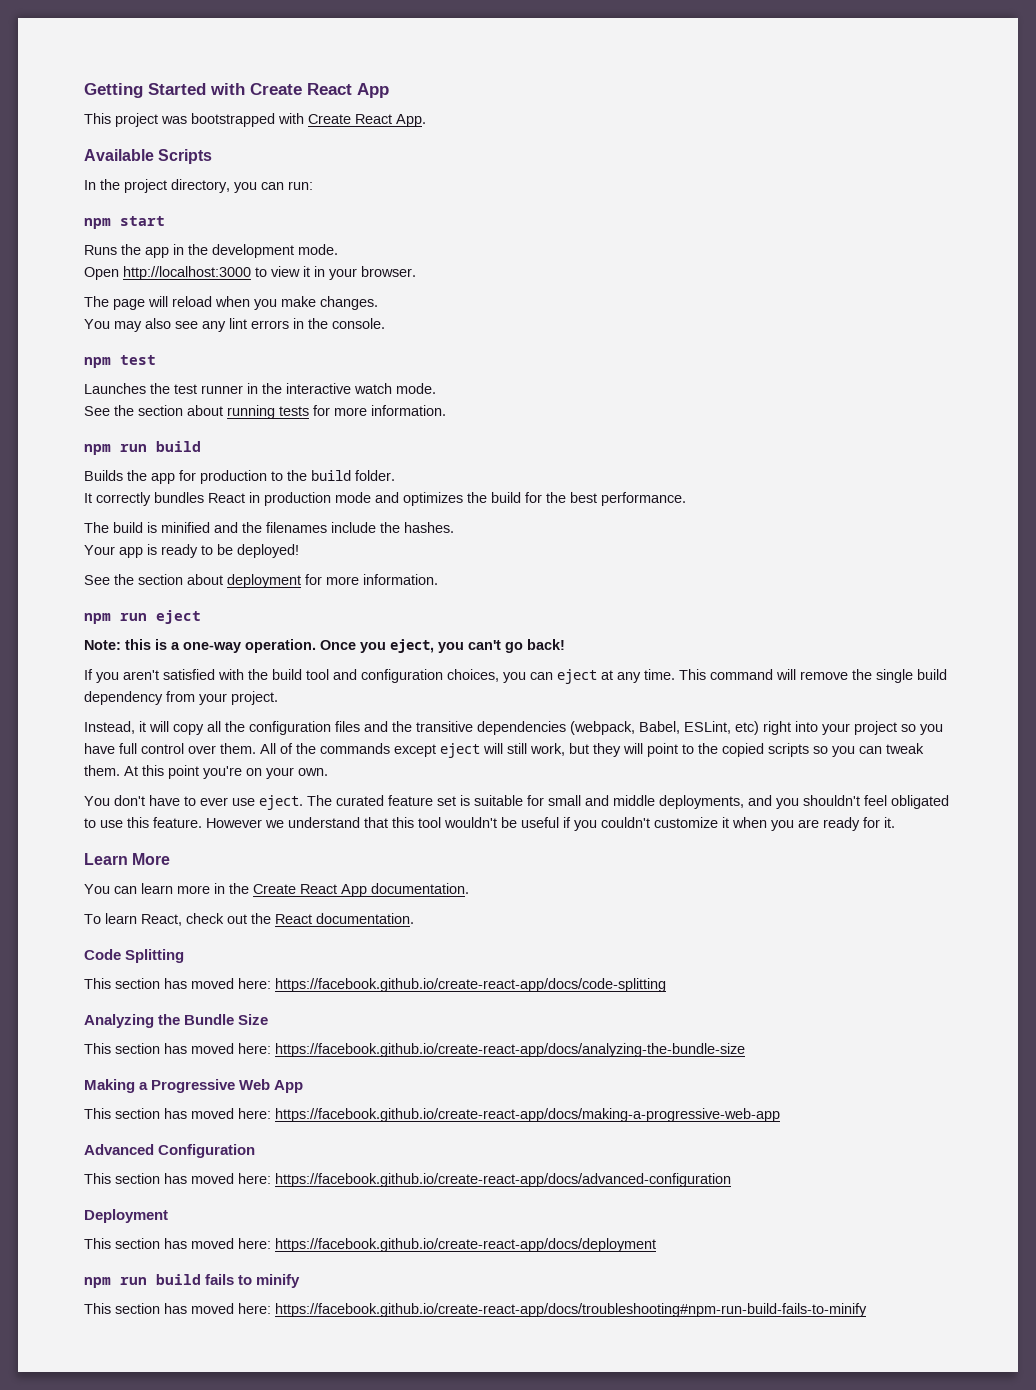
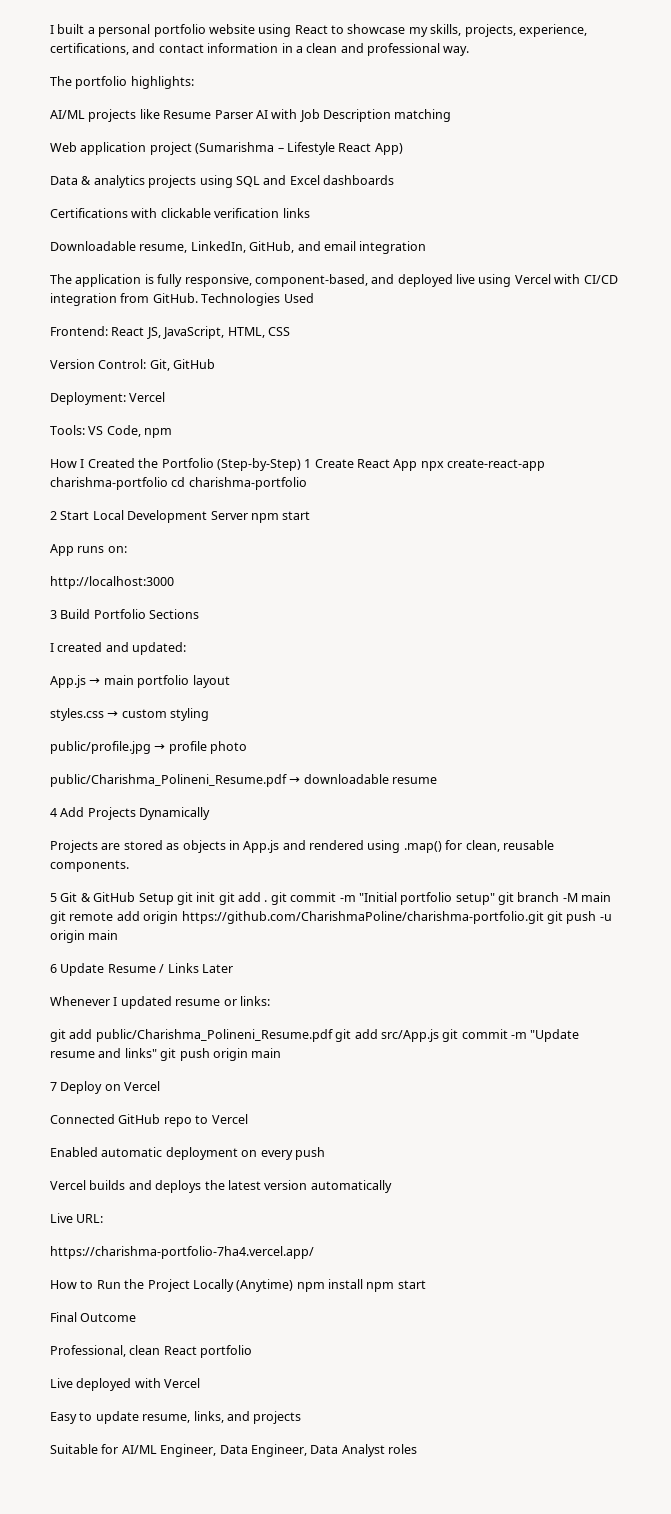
[84,83,389,98] [84,113,426,127] [84,149,213,164] [84,179,313,193] [84,216,165,229] [84,244,338,258] [84,266,416,280] [84,296,378,310] [84,318,385,332] [84,355,156,368] [84,383,436,394] [84,405,446,419] [84,441,201,455] [84,470,395,484] [84,492,686,506] [84,522,454,533] [84,544,299,558] [84,574,438,588] [84,610,201,624] [84,639,565,653] [84,669,947,684] [84,691,278,705] [84,721,943,735] [84,743,924,758] [84,765,328,779] [84,795,949,810] [84,817,895,831] [84,853,171,865] [84,883,469,897] [84,913,414,926] [84,949,185,963] [84,978,666,992] [84,1014,269,1028] [84,1043,745,1057] [84,1079,304,1093] [84,1108,780,1122] [84,1144,256,1158] [84,1173,731,1187] [84,1209,168,1223] [84,1238,656,1252] [84,1274,301,1288] [84,1303,867,1317] Getting Started with Create React App // This project was bootstrapped with Create React App. // Available Scripts // In the project directory, you can run: // npm start // Runs the app in the development mode. // Open http://localhost:3000 to view it in your browser. // The page will reload when you make changes. // You may also see any lint errors in the console. // npm test // Launches the test runner in the interactive watch mode. // See the section about running tests for more information. // npm run build // Builds the app for production to the build folder. // It correctly bundles React in production mode and optimizes the build for the best performance. // The build is minified and the filenames include the hashes. // Your app is ready to be deployed! // See the section about deployment for more information. // npm run eject // Note: this is a one-way operation. Once you eject, you can't go back! // If you aren't satisfied with the build tool and configuration choices, you can eject at any time. This command will remove the single build dependency from your project. // Instead, it will copy all the configuration files and the transitive dependencies (webpack, Babel, ESLint, etc) right into your project so you have full control over them. All of the commands except eject will still work, but they will point to the copied scripts so you can tweak them. At this point you're on your own. // You don't have to ever use eject. The curated feature set is suitable for small and middle deployments, and you shouldn't feel obligated to use this feature. However we understand that this tool wouldn't be useful if you couldn't customize it when you are ready for it. // Learn More // You can learn more in the Create React App documentation. // To learn React, check out the React documentation. // Code Splitting // This section has moved here: https://facebook.github.io/create-react-app/docs/code-splitting // Analyzing the Bundle Size // This section has moved here: https://facebook.github.io/create-react-app/docs/analyzing-the-bundle-size // Making a Progressive Web App // This section has moved here: https://facebook.github.io/create-react-app/docs/making-a-progressive-web-app // Advanced Configuration // This section has moved here: https://facebook.github.io/create-react-app/docs/advanced-configuration // Deployment // This section has moved here: https://facebook.github.io/create-react-app/docs/deployment // npm run build fails to minify // This section has moved here: https://facebook.github.io/create-react-app/docs/troubleshooting#npm-run-build-fails-to-minify -> [50,24,587,37] [50,43,470,56] [50,76,194,89] [50,109,452,122] [50,142,403,155] [50,175,394,188] [50,208,310,218] [50,241,427,254] [50,274,618,287] [50,293,314,306] [50,326,290,339] [50,359,216,371] [50,392,166,405] [50,425,173,438] [50,458,546,471] [50,477,307,490] [50,510,311,523] [50,544,127,556] [50,576,174,589] [50,609,200,619] [50,642,187,655] [50,675,230,688] [50,708,210,721] [50,741,248,754] [50,774,438,787] [50,807,211,820] [50,840,554,853] [50,860,129,872] [50,892,612,905] [50,911,612,924] [50,930,119,943] [50,963,233,976] [50,996,270,1009] [50,1029,580,1042] [50,1048,282,1061] [50,1081,161,1094] [50,1114,248,1127] [50,1147,325,1160] [50,1180,392,1193] [50,1213,104,1223] [50,1246,314,1259] [50,1279,426,1292] [50,1312,137,1322] [50,1345,253,1358] [50,1378,201,1391] [50,1411,302,1424] [50,1444,417,1457] I built a personal portfolio website using React to showcase my skills, projects, experience, certifications, and contact information in a clean and professional way. // The portfolio highlights: // AI/ML projects like Resume Parser AI with Job Description matching // Web application project (Sumarishma – Lifestyle React App) // Data & analytics projects using SQL and Excel dashboards // Certifications with clickable verification links // Downloadable resume, LinkedIn, GitHub, and email integration // The application is fully responsive, component-based, and deployed live using Vercel with CI/CD integration from GitHub. Technologies Used // Frontend: React JS, JavaScript, HTML, CSS // Version Control: Git, GitHub // Deployment: Vercel // Tools: VS Code, npm // How I Created the Portfolio (Step-by-Step) 1 Create React App npx create-react-app charishma-portfolio cd charishma-portfolio // 2 Start Local Development Server npm start // App runs on: // http://localhost:3000 // 3 Build Portfolio Sections // I created and updated: // App.js → main portfolio layout // styles.css → custom styling // public/profile.jpg → profile photo // public/Charishma_Polineni_Resume.pdf → downloadable resume // 4 Add Projects Dynamically // Projects are stored as objects in App.js and rendered using .map() for clean, reusable components. // 5 Git & GitHub Setup git init git add . git commit -m "Initial portfolio setup" git branch -M main git remote add origin https://github.com/CharishmaPoline/charishma-portfolio.git git push -u origin main // 6 Update Resume / Links Later // Whenever I updated resume or links: // git add public/Charishma_Polineni_Resume.pdf git add src/App.js git commit -m "Update resume and links" git push origin main // 7 Deploy on Vercel // Connected GitHub repo to Vercel // Enabled automatic deployment on every push // Vercel builds and deploys the latest version automatically // Live URL: // https://charishma-portfolio-7ha4.vercel.app/ // How to Run the Project Locally (Anytime) npm install npm start // Final Outcome // Professional, clean React portfolio // Live deployed with Vercel // Easy to update resume, links, and projects // Suitable for AI/ML Engineer, Data Engineer, Data Analyst roles

